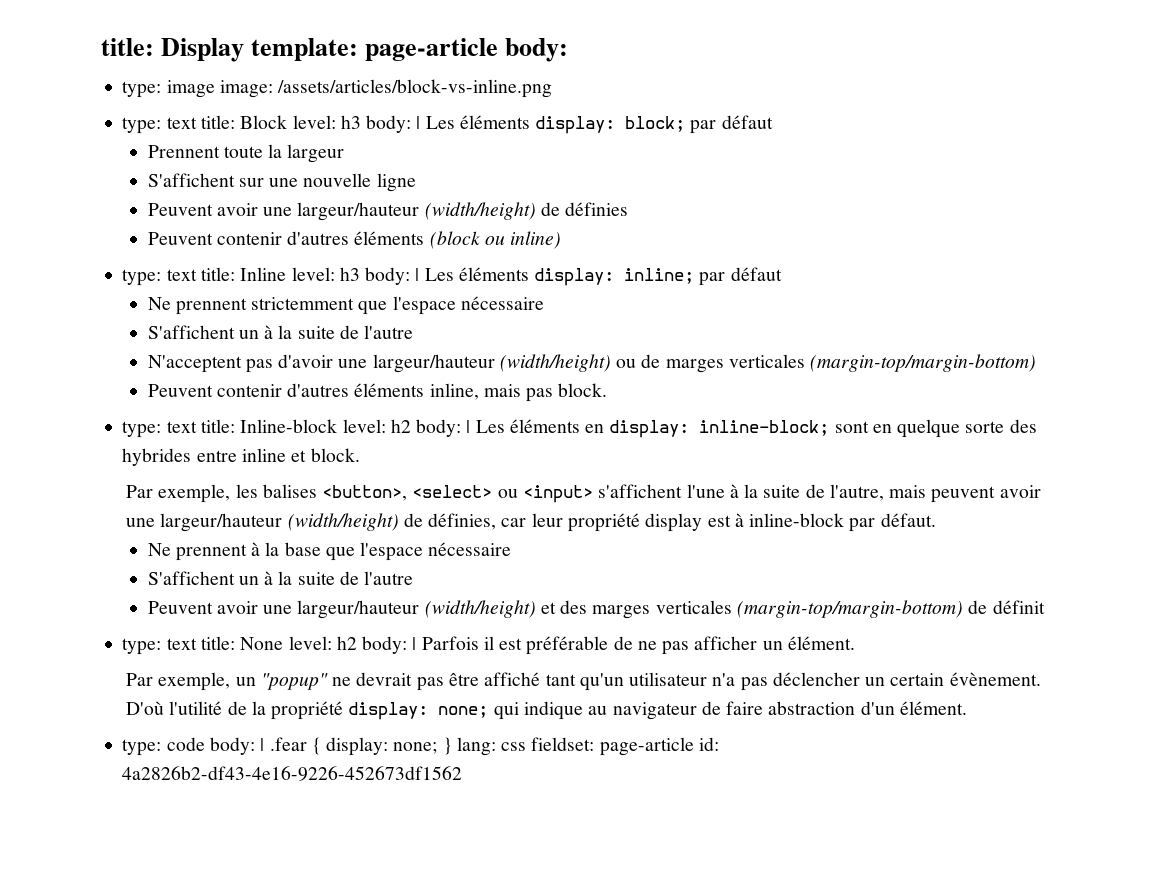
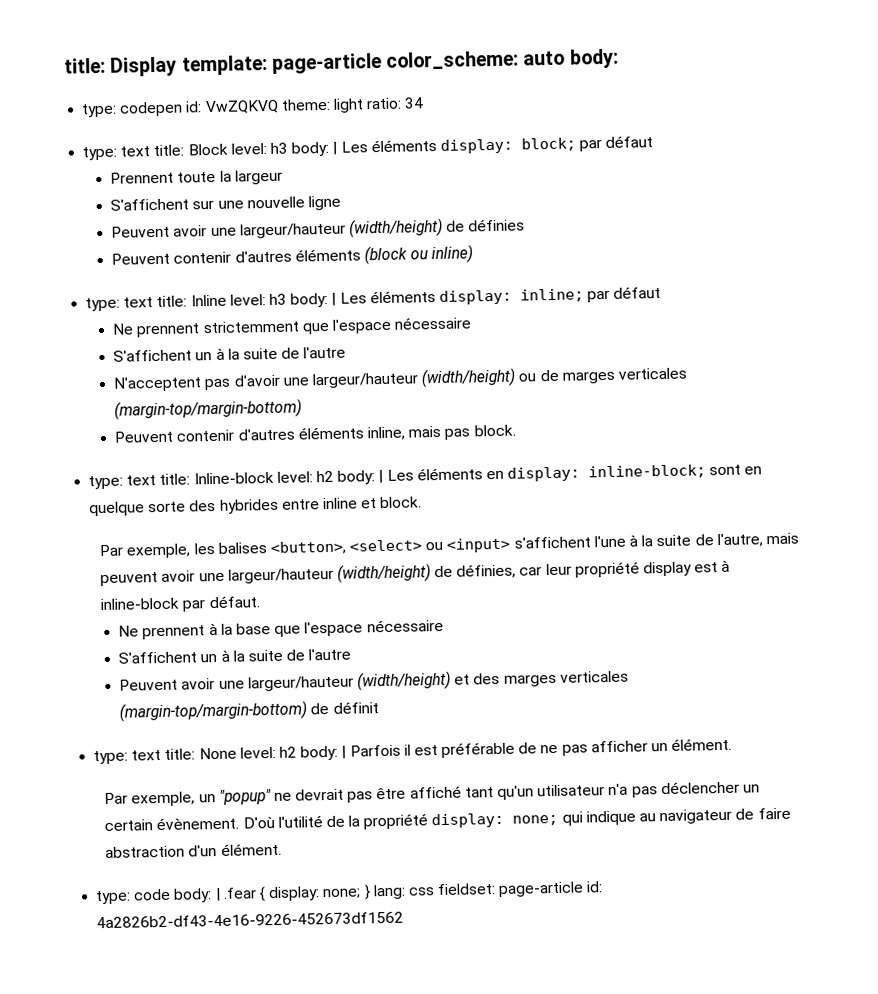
(499, 49) none -> [386,50,566,70] color_scheme: auto
[166,79,553,98] image image: /assets/articles/block-vs-inline.png -> [119,97,425,117] codepen id: VwZQKVQ theme: light ratio: 34

